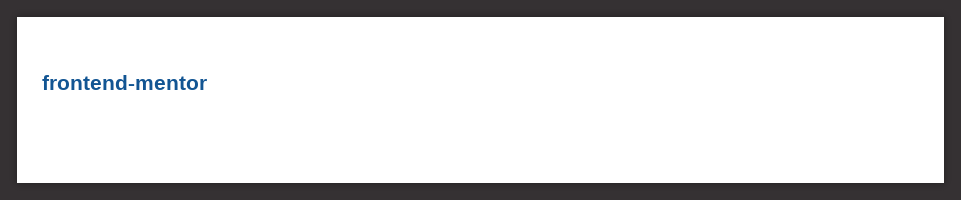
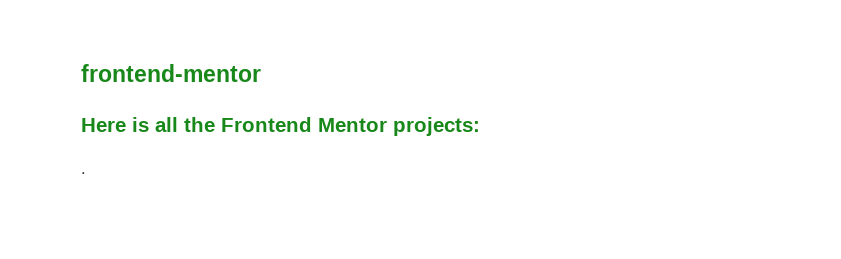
(207, 82) none -> [81,117,480,136] [81,172,86,174] // Here is all the Frontend Mentor projects: // .

